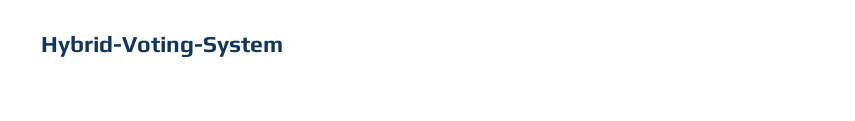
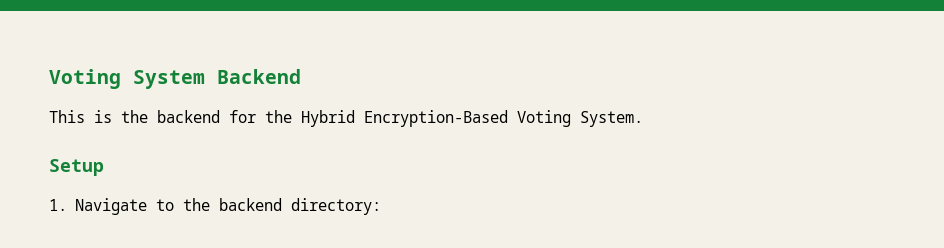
[41,35,283,58] Hybrid-Voting-System -> [49,69,301,89] [49,110,643,127] [49,159,104,176] [49,198,381,215] Voting System Backend // This is the backend for the Hybrid Encryption-Based Voting System. // Setup // 1. Navigate to the backend directory:

